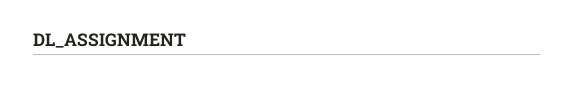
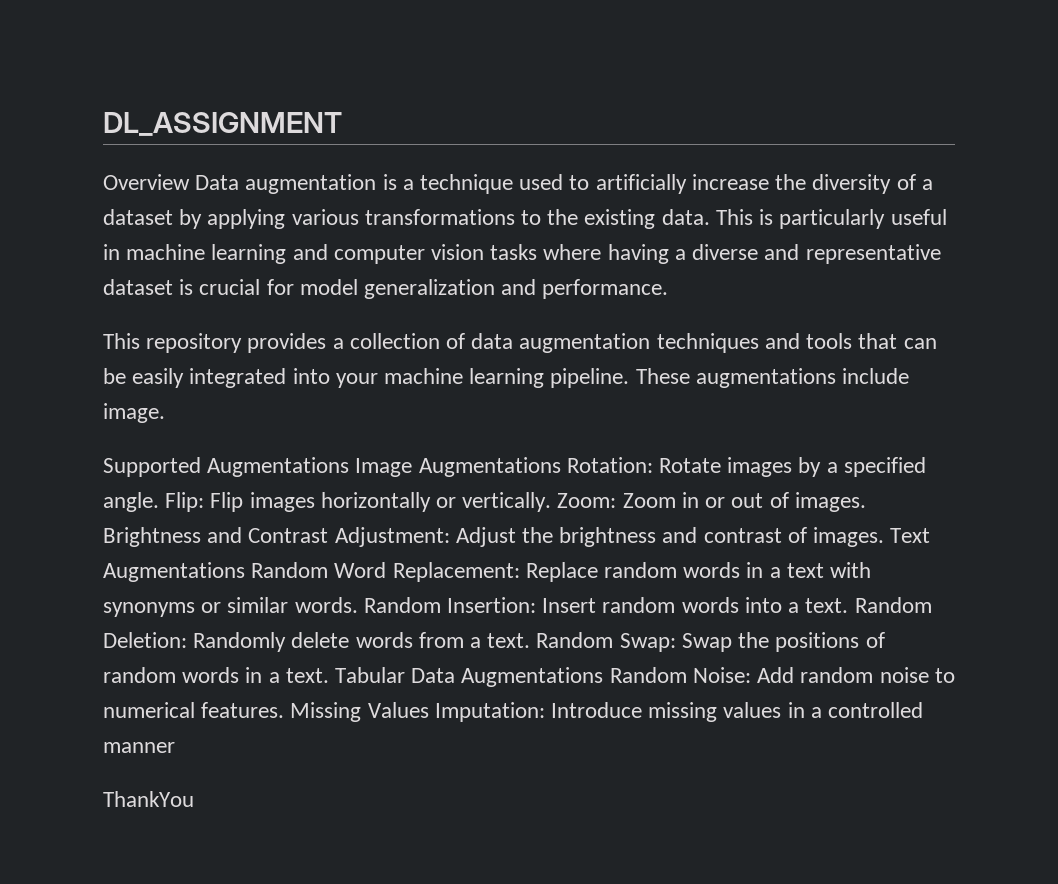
(186, 40) none -> [103,174,933,194] [103,209,947,229] [103,244,941,264] [103,279,669,299] [103,333,937,353] [103,368,910,388] [103,403,165,423] [103,457,926,477] [103,492,866,512] [103,527,931,547] [103,562,872,582] [103,597,932,617] [103,632,885,652] [103,667,955,687] [103,702,924,722] [103,742,175,753] [103,791,194,807] // Overview Data augmentation is a technique used to artificially increase the diversity of a dataset by applying various transformations to the existing data. This is particularly useful in machine learning and computer vision tasks where having a diverse and representative dataset is crucial for model generalization and performance. // This repository provides a collection of data augmentation techniques and tools that can be easily integrated into your machine learning pipeline. These augmentations include image. // Supported Augmentations Image Augmentations Rotation: Rotate images by a specified angle. Flip: Flip images horizontally or vertically. Zoom: Zoom in or out of images. Brightness and Contrast Adjustment: Adjust the brightness and contrast of images. Text Augmentations Random Word Replacement: Replace random words in a text with synonyms or similar words. Random Insertion: Insert random words into a text. Random Deletion: Randomly delete words from a text. Random Swap: Swap the positions of random words in a text. Tabular Data Augmentations Random Noise: Add random noise to numerical features. Missing Values Imputation: Introduce missing values in a controlled manner // ThankYou

